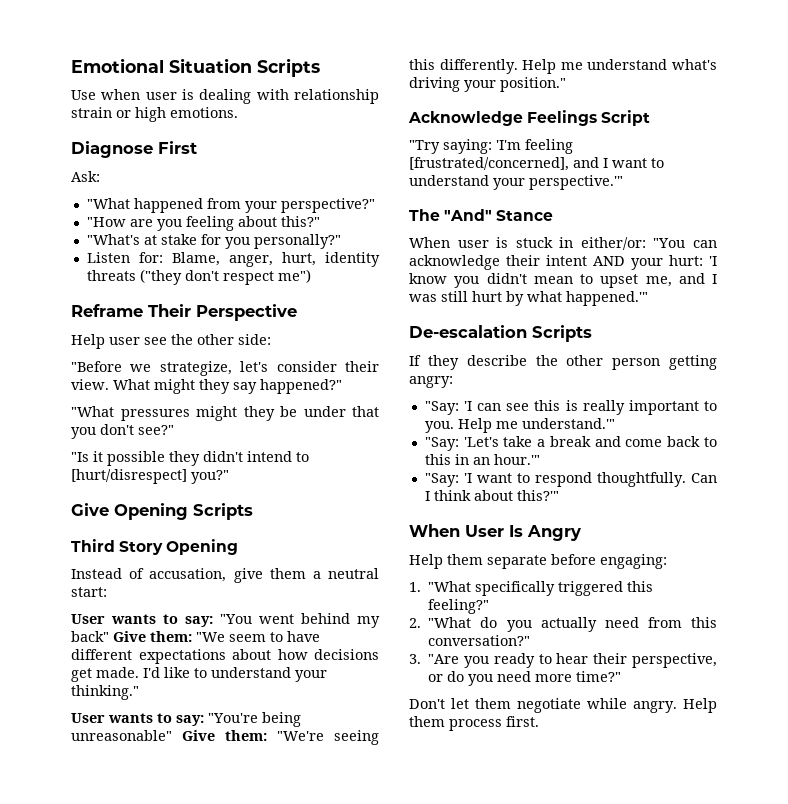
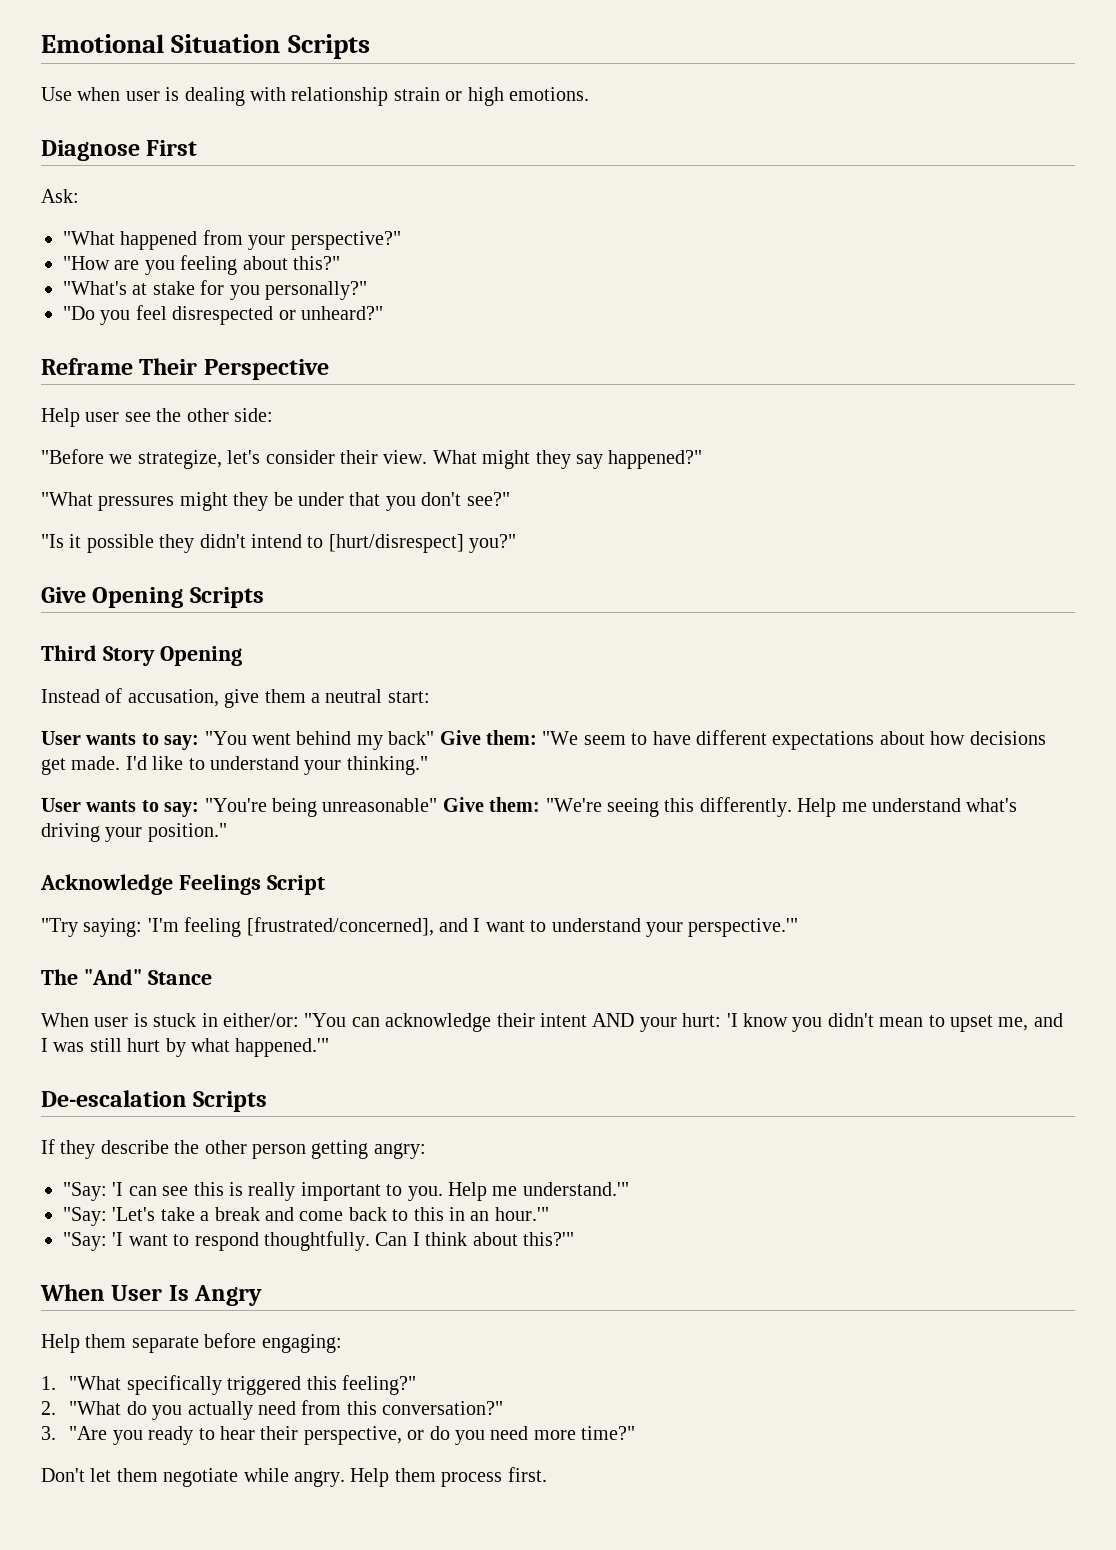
[86,252,380,267] [86,269,311,285] Listen for: Blame, anger, hurt, identity threats ("they don't respect me") -> [63,305,383,325] "Do you feel disrespected or unheard?"

